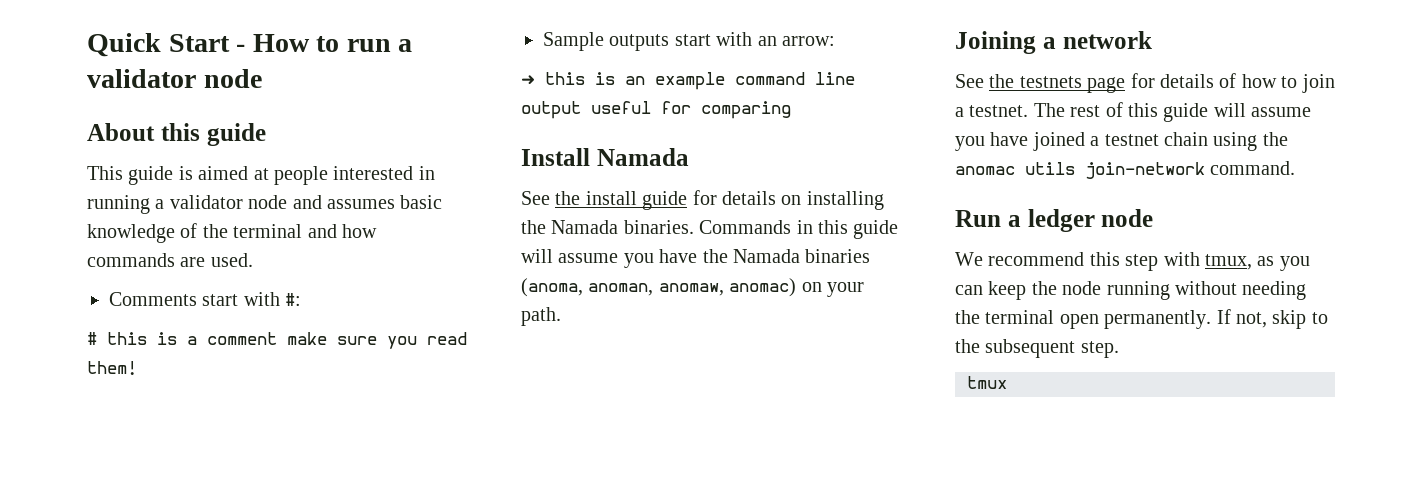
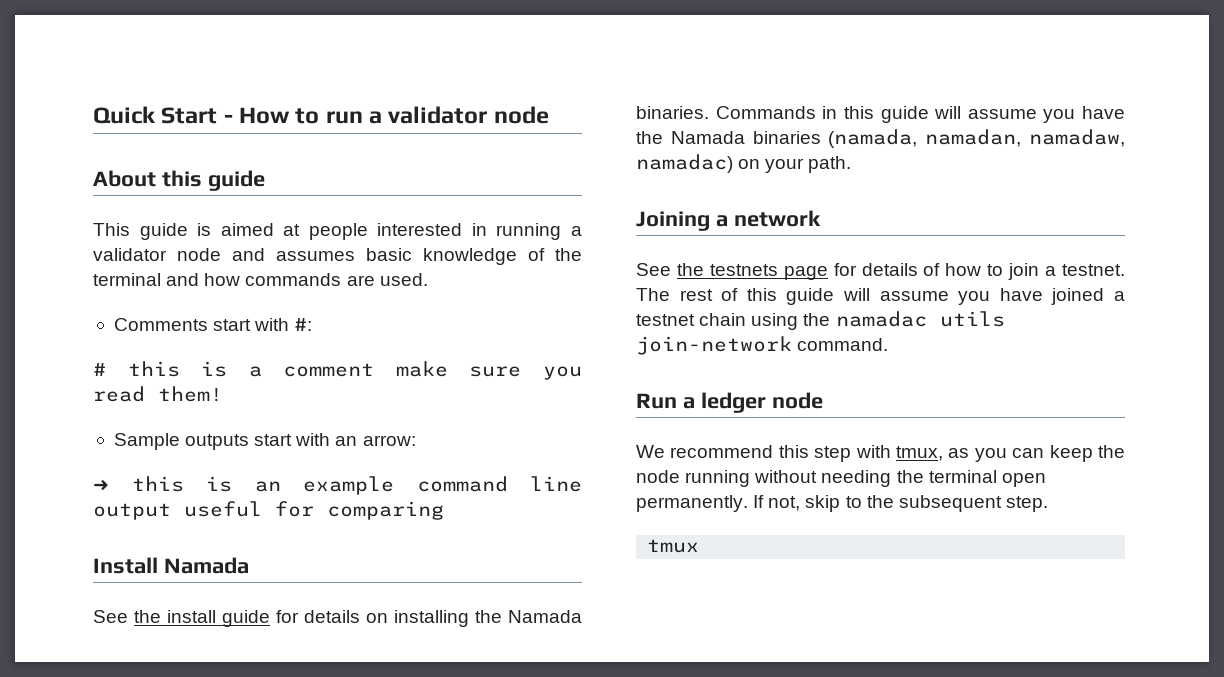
[521,278,797,297] (anoma, anoman, anomaw, anomac) -> [828,129,1125,148] [636,154,733,173] (namada, namadan, namadaw, namadac)
[955,166,1015,175] anomac -> [835,311,927,327] namadac

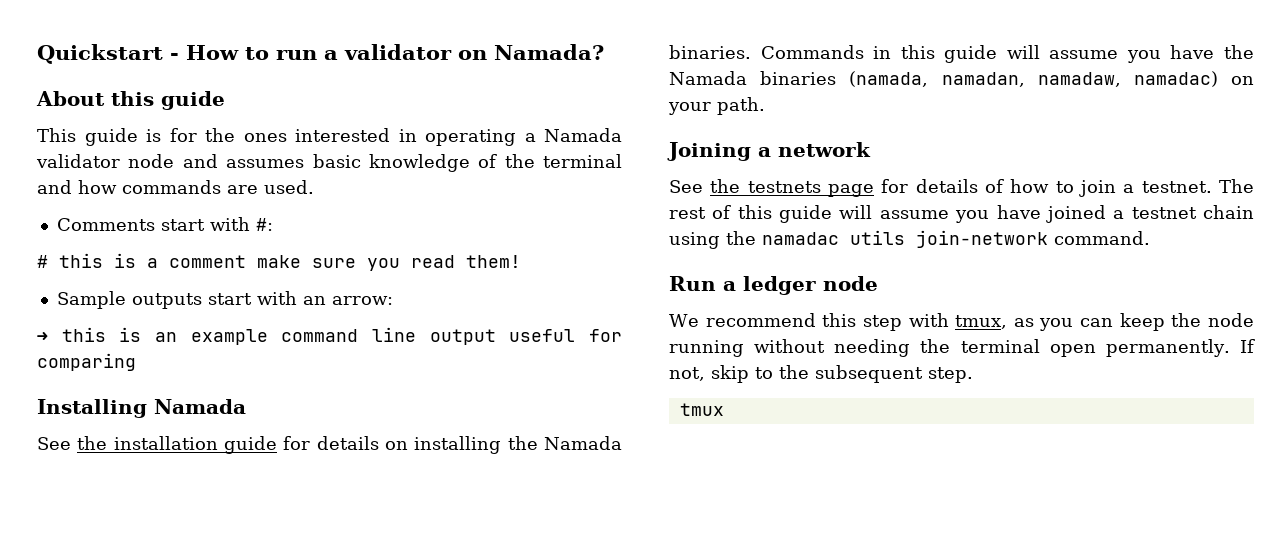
[93,106,218,124] Quick Start -> [37,44,163,64] Quickstart
[493,106,549,124] node -> [458,44,604,60] on Namada?
[220,223,582,240] aimed at people interested in running a -> [169,128,622,146] for the ones interested in operating a Namada
[93,557,158,574] Install -> [37,399,147,418] Installing
[167,610,216,623] install -> [113,436,218,450] installation

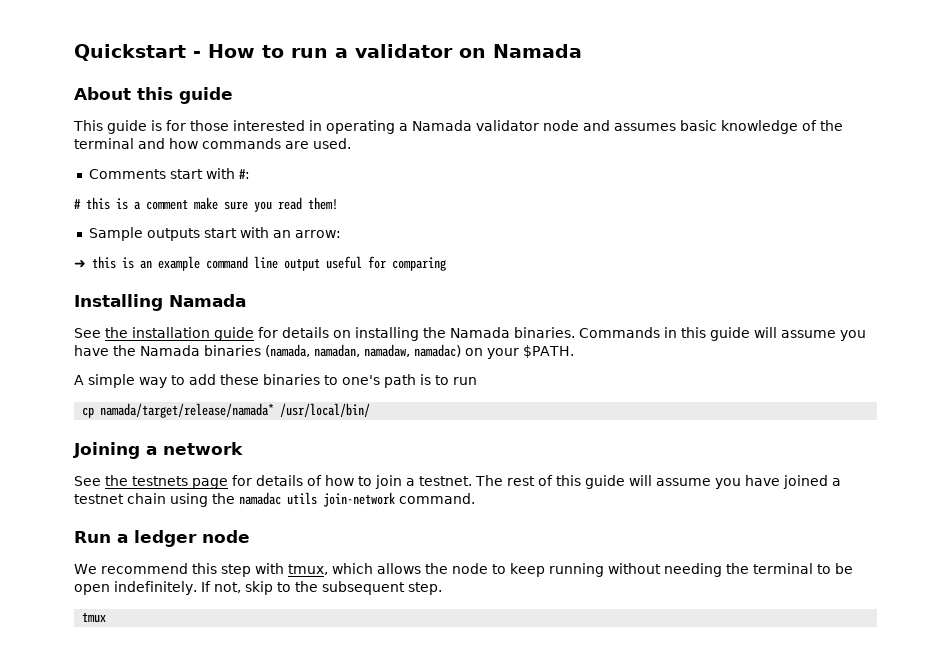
[494,44,604,60] Namada? -> [493,44,582,58] Namada
[205,128,287,142] the ones -> [190,120,229,131] those
[717,97,765,115] path. -> [523,345,574,358] [74,374,477,388] [82,403,371,418] $PATH. // A simple way to add these binaries to one's path is to run // cp namada/target/release/namada* /usr/local/bin/
[1013,313,1254,331] as you can keep the node -> [332,563,545,577] which allows the node to keep
[1049,339,1230,357] open permanently. -> [817,563,853,574] [74,581,197,595] to be open indefinitely.

